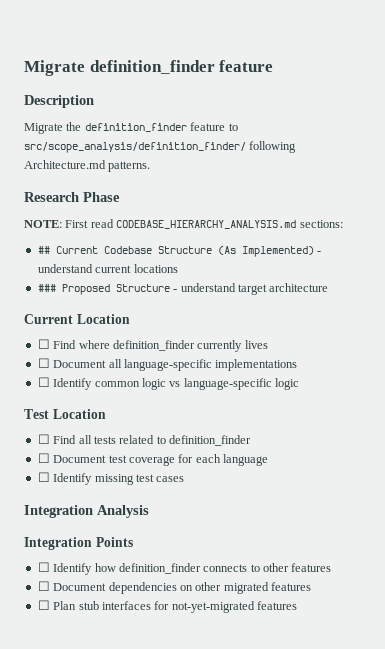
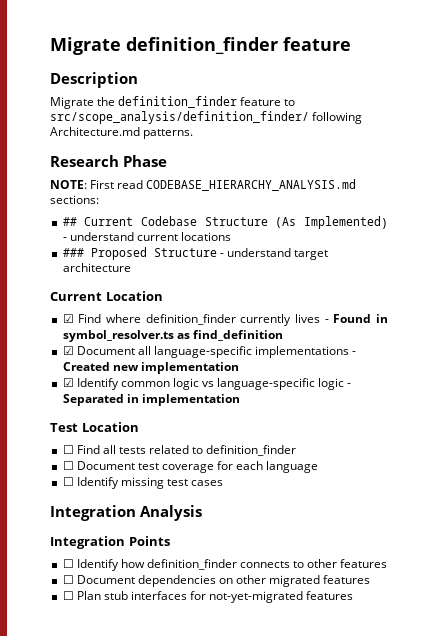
[37,339,50,349] ☐ -> [62,314,74,323] ☑
[37,358,50,368] // ☐ -> [324,314,388,323] [62,330,283,342] [62,346,74,355] - Found in symbol_resolver.ts as find_definition // ☑
[37,377,50,387] // ☐ -> [352,351,357,355] [62,362,239,374] [62,378,74,387] - Created new implementation // ☑
(299, 384) none -> [347,383,352,387] [62,394,240,406] - Separated in implementation

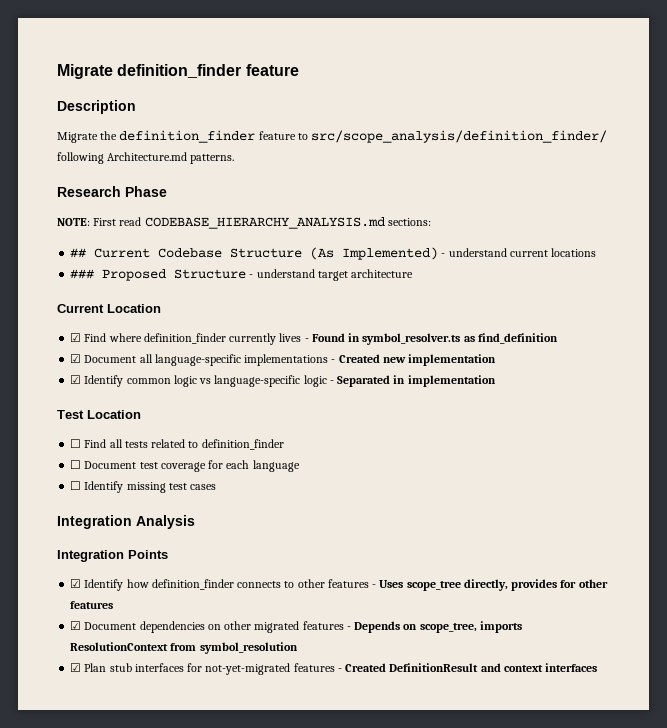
[62,559,74,568] ☐ -> [70,579,82,588] ☑
[62,575,74,584] // ☐ -> [372,579,608,591] [70,601,114,609] [70,621,82,630] - Uses scope_tree directly, provides for other features // ☑
[62,591,74,600] // ☐ -> [346,621,522,633] [70,642,298,654] [70,663,82,672] - Depends on scope_tree, imports ResolutionContext from symbol_resolution // ☑
(354, 595) none -> [337,663,598,672] - Created DefinitionResult and context interfaces

